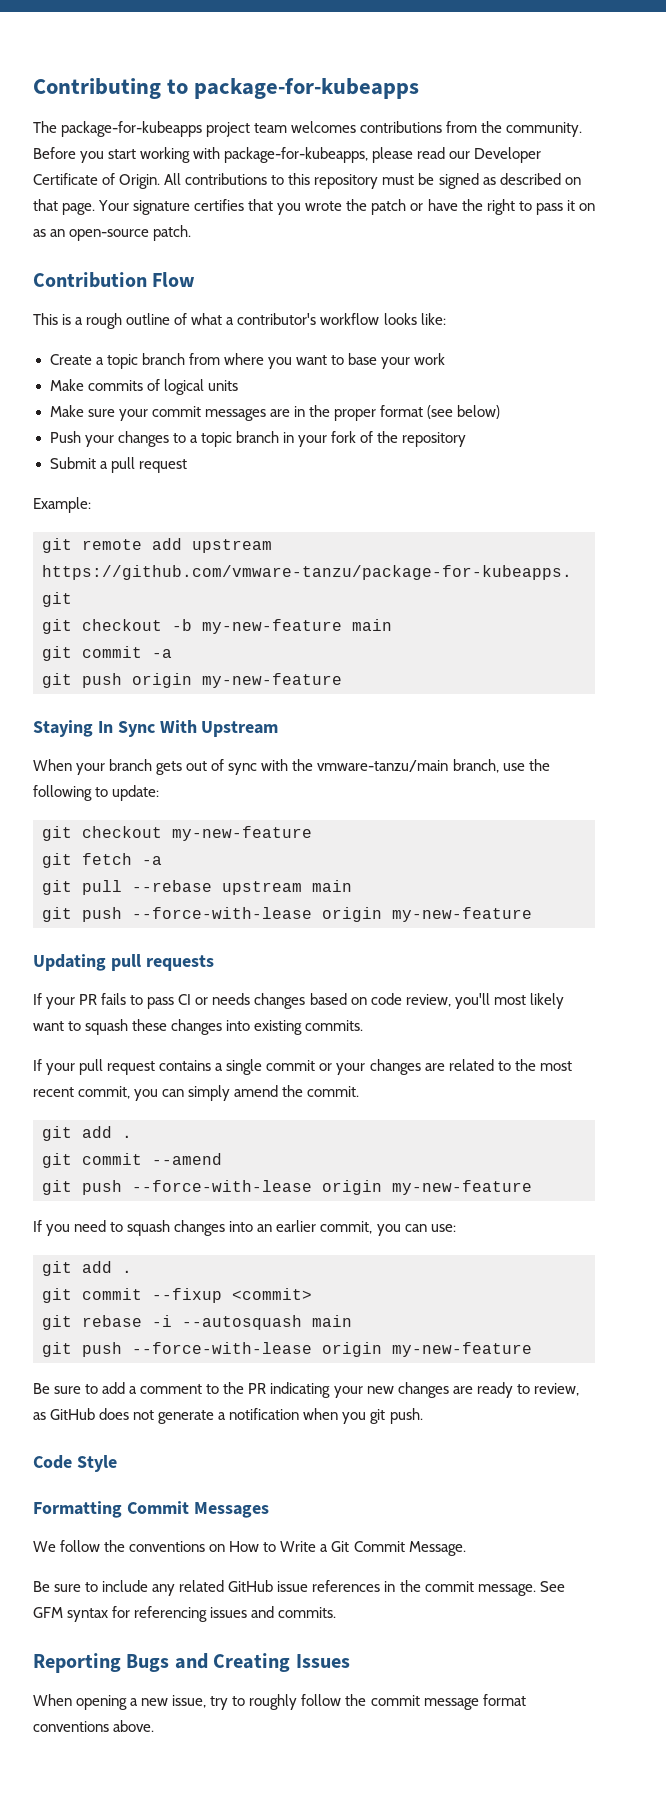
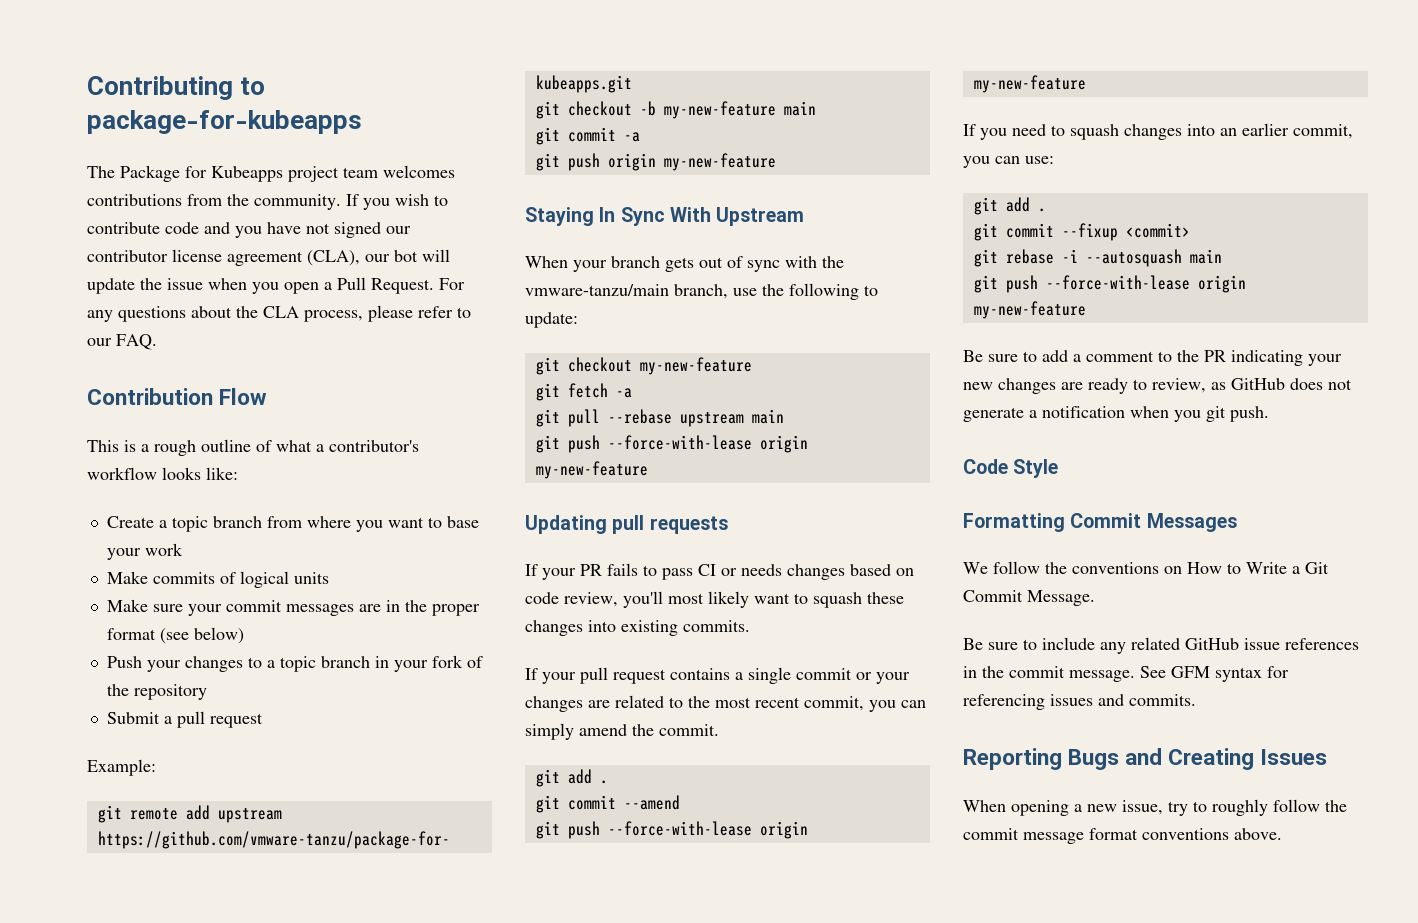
[61,121,203,137] package-for-kubeapps -> [120,165,283,182] Package for Kubeapps
[33,147,542,163] [33,173,581,189] [33,199,595,215] [33,225,192,241] Before you start working with package-for-kubeapps, please read our Developer Certificate of Origin. All contributions to this repository must be signed as described on that page. Your signature certifies that you wrote the patch or have the right to pass it on as an open-source patch. -> [346,194,448,210] [87,222,411,238] [87,249,450,266] [87,277,465,294] [87,305,471,322] [87,334,157,350] If you wish to contribute code and you have not signed our contributor license agreement (CLA), our bot will update the issue when you open a Pull Request. For any questions about the CLA process, please refer to our FAQ.

